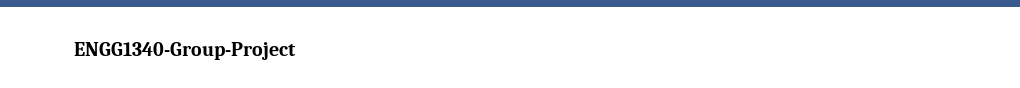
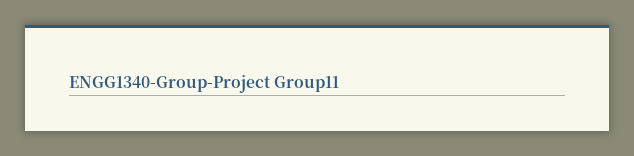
(296, 51) none -> [274,76,340,92] Group11

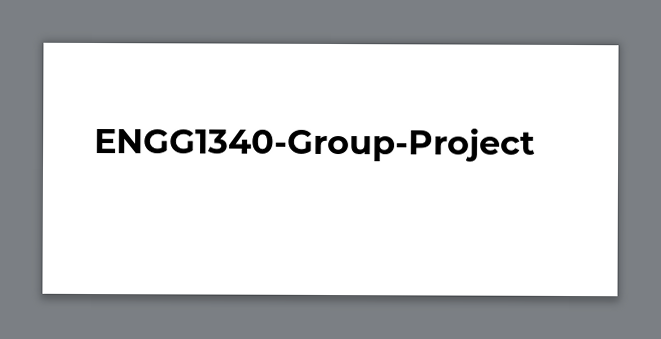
[274,76,340,92] Group11 -> (536, 144) none

